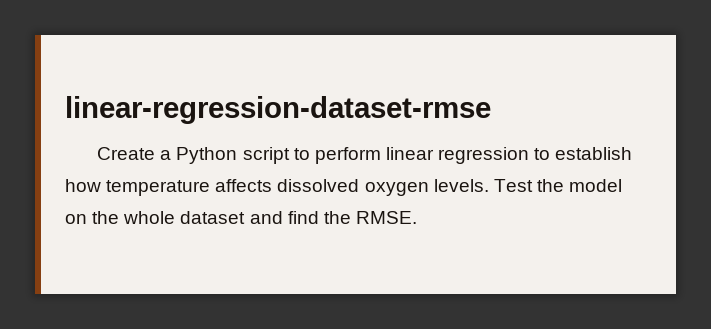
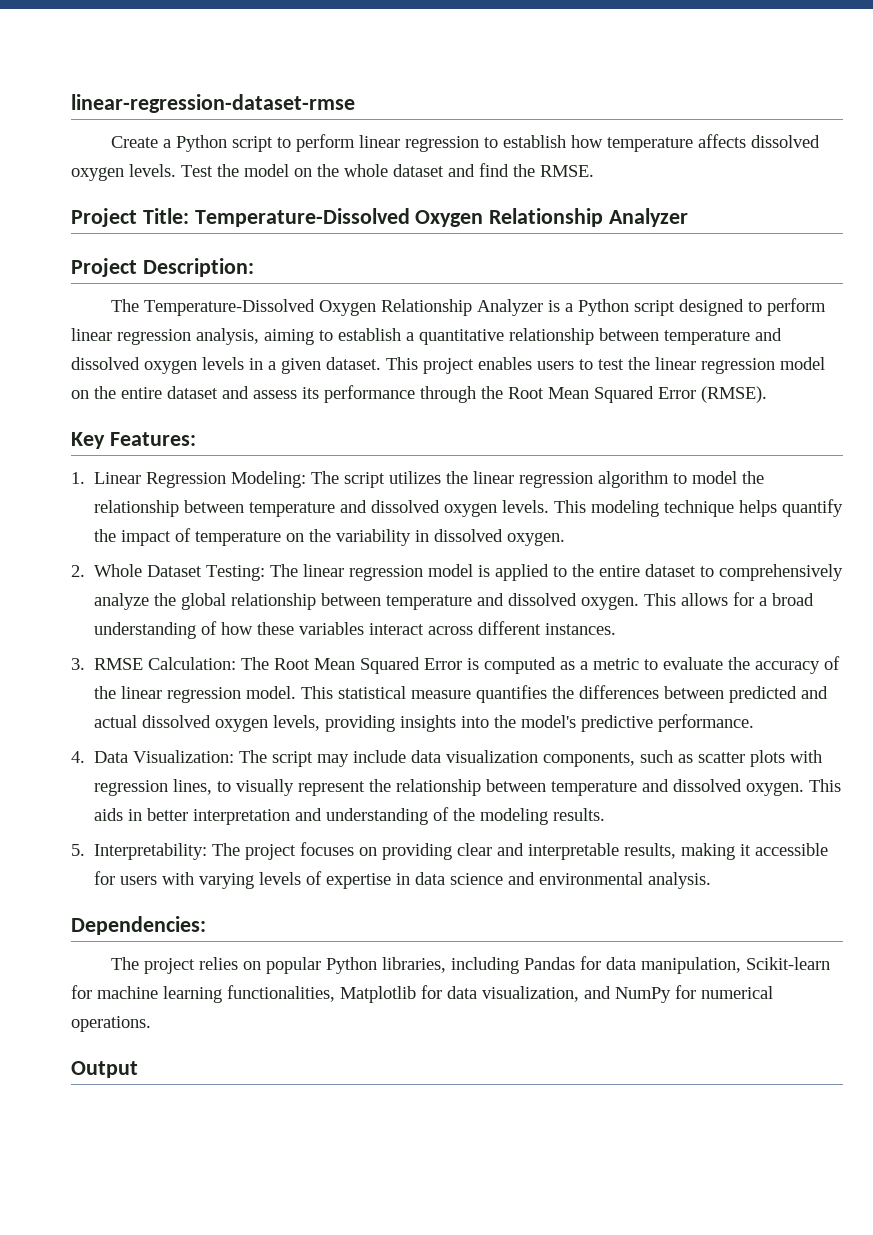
(417, 217) none -> [71,208,689,227] [71,258,254,277] [111,298,827,316] [71,328,782,345] [71,357,825,374] [71,385,767,403] [71,432,196,449] [71,471,765,488] [94,499,844,517] [94,528,566,546] [71,564,844,581] [94,592,815,610] [94,621,617,639] [71,656,841,674] [94,685,829,703] [94,714,755,732] [71,750,823,767] [94,779,842,796] [94,807,606,825] [71,842,829,860] [94,871,712,889] [71,916,206,935] [111,956,831,974] [71,985,773,1003] [71,1016,151,1032] [71,1061,138,1078] // Project Title: Temperature-Dissolved Oxygen Relationship Analyzer // Project Description: // The Temperature-Dissolved Oxygen Relationship Analyzer is a Python script designed to perform linear regression analysis, aiming to establish a quantitative relationship between temperature and dissolved oxygen levels in a given dataset. This project enables users to test the linear regression model on the entire dataset and assess its performance through the Root Mean Squared Error (RMSE). // Key Features: // 1. Linear Regression Modeling: The script utilizes the linear regression algorithm to model the relationship between temperature and dissolved oxygen levels. This modeling technique helps quantify the impact of temperature on the variability in dissolved oxygen. // 2. Whole Dataset Testing: The linear regression model is applied to the entire dataset to comprehensively analyze the global relationship between temperature and dissolved oxygen. This allows for a broad understanding of how these variables interact across different instances. // 3. RMSE Calculation: The Root Mean Squared Error is computed as a metric to evaluate the accuracy of the linear regression model. This statistical measure quantifies the differences between predicted and actual dissolved oxygen levels, providing insights into the model's predictive performance. // 4. Data Visualization: The script may include data visualization components, such as scatter plots with regression lines, to visually represent the relationship between temperature and dissolved oxygen. This aids in better interpretation and understanding of the modeling results. // 5. Interpretability: The project focuses on providing clear and interpretable results, making it accessible for users with varying levels of expertise in data science and environmental analysis. // Dependencies: // The project relies on popular Python libraries, including Pandas for data manipulation, Scikit-learn for machine learning functionalities, Matplotlib for data visualization, and NumPy for numerical operations. // Output

